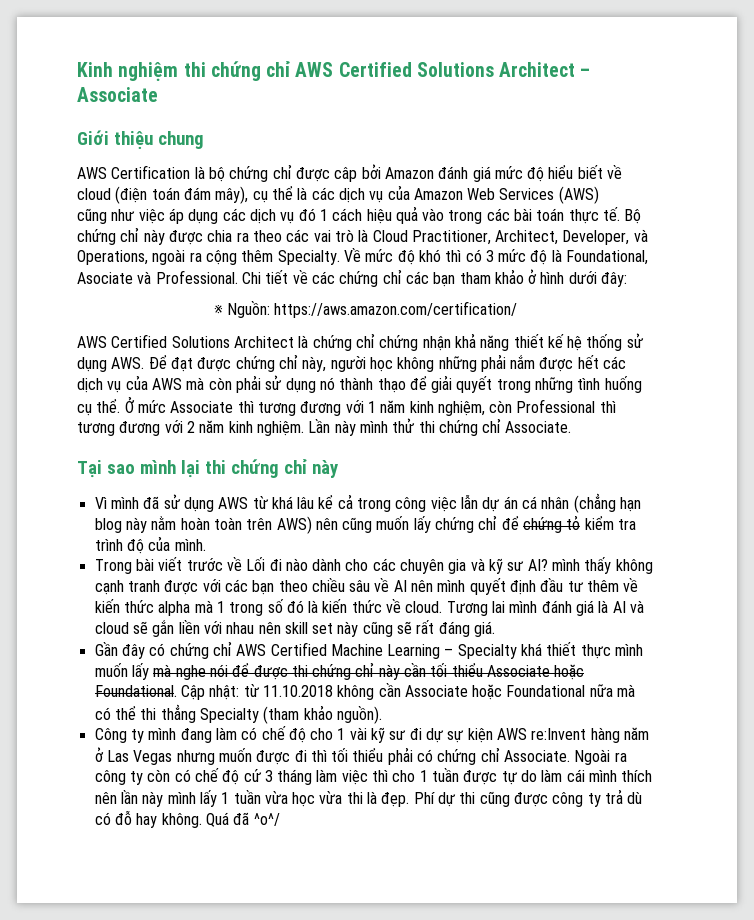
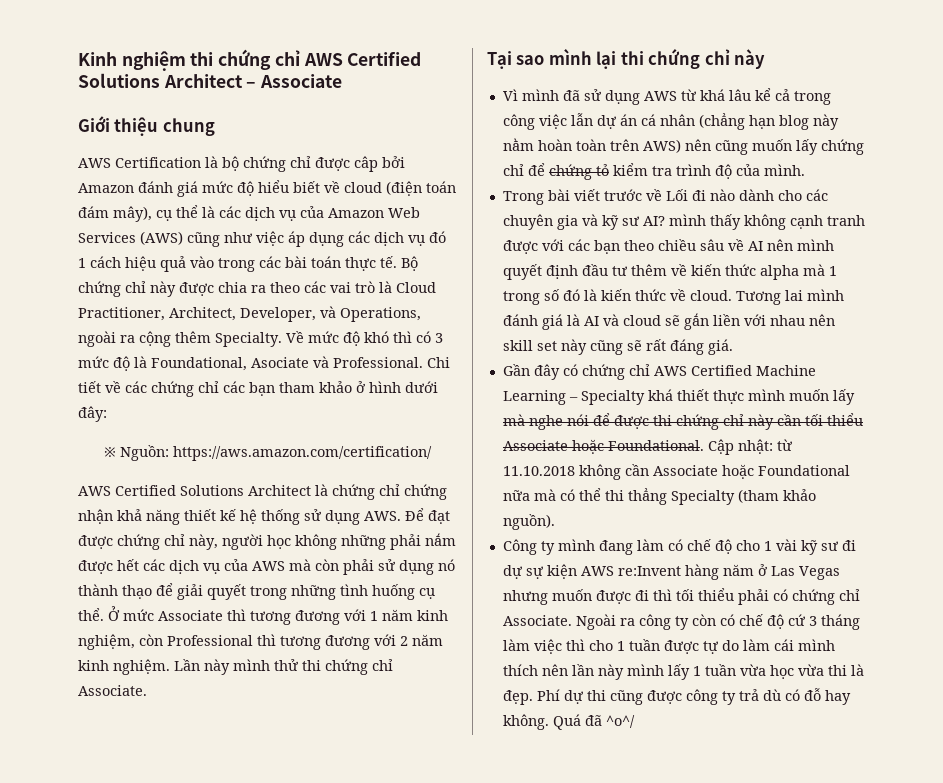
(599, 195) // -> (183, 238) none

